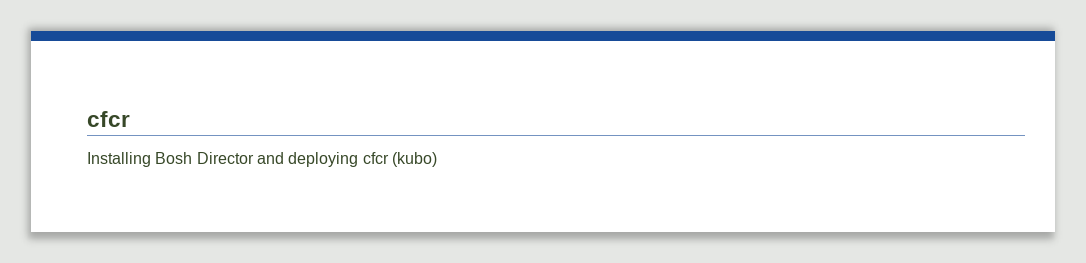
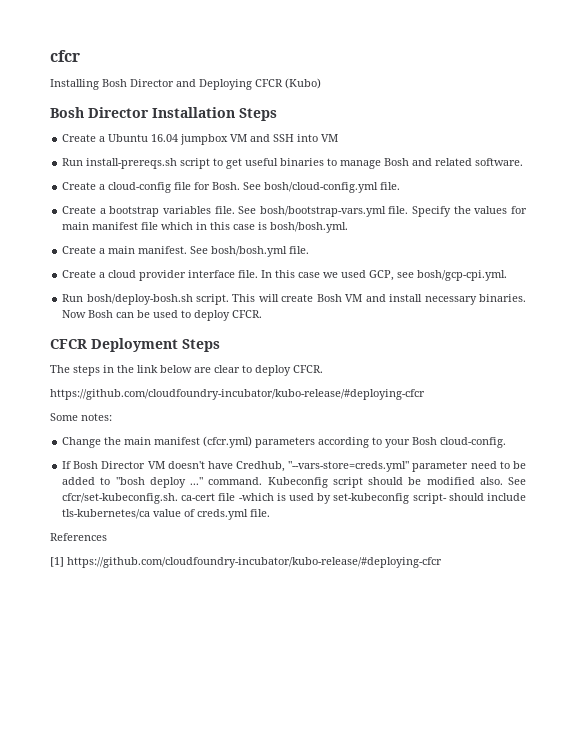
[288,152,437,167] deploying cfcr (kubo) -> [199,78,321,90] [50,107,277,121] [62,134,339,145] [62,158,524,169] [62,182,401,193] [62,206,527,217] [62,222,349,233] [62,246,310,257] [62,270,508,281] [62,294,526,305] [62,310,263,321] [50,338,220,352] [50,365,323,376] [50,389,425,400] [50,413,112,421] [62,436,507,448] [62,461,526,472] [62,477,526,488] [62,493,526,504] [62,509,271,520] [50,533,107,541] [50,557,442,568] Deploying CFCR (Kubo) // Bosh Director Installation Steps // Create a Ubuntu 16.04 jumpbox VM and SSH into VM // Run install-prereqs.sh script to get useful binaries to manage Bosh and related software. // Create a cloud-config file for Bosh. See bosh/cloud-config.yml file. // Create a bootstrap variables file. See bosh/bootstrap-vars.yml file. Specify the values for main manifest file which in this case is bosh/bosh.yml. // Create a main manifest. See bosh/bosh.yml file. // Create a cloud provider interface file. In this case we used GCP, see bosh/gcp-cpi.yml. // Run bosh/deploy-bosh.sh script. This will create Bosh VM and install necessary binaries. Now Bosh can be used to deploy CFCR. // CFCR Deployment Steps // The steps in the link below are clear to deploy CFCR. // https://github.com/cloudfoundry-incubator/kubo-release/#deploying-cfcr // Some notes: // Change the main manifest (cfcr.yml) parameters according to your Bosh cloud-config. // If Bosh Director VM doesn't have Credhub, "--vars-store=creds.yml" parameter need to be added to "bosh deploy ..." command. Kubeconfig script should be modified also. See cfcr/set-kubeconfig.sh. ca-cert file -which is used by set-kubeconfig script- should include tls-kubernetes/ca value of creds.yml file. // References // [1] https://github.com/cloudfoundry-incubator/kubo-release/#deploying-cfcr

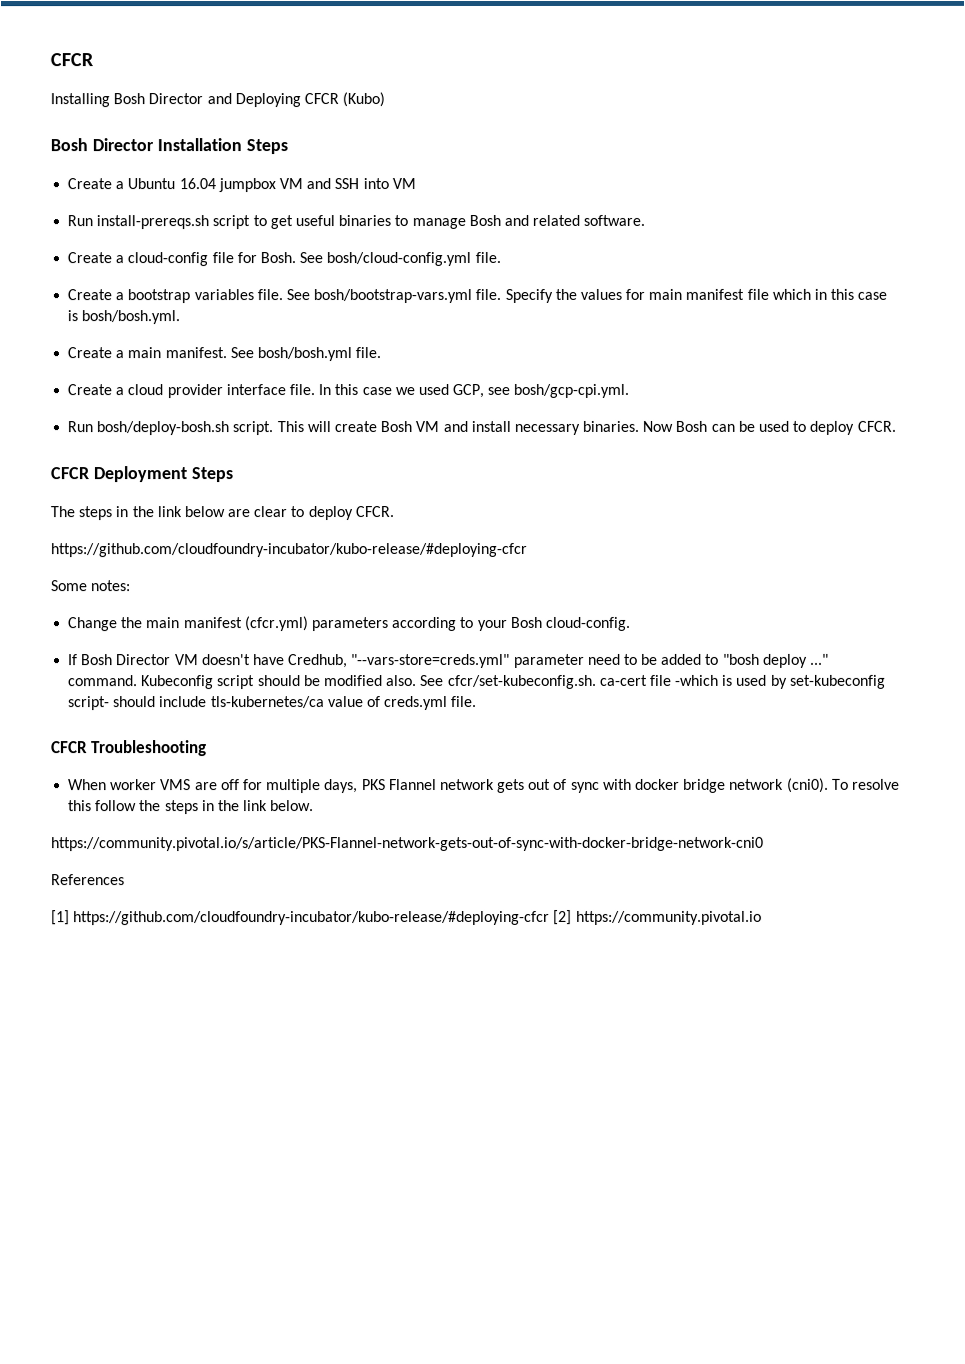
[50,50,80,62] cfcr -> [50,53,94,67] CFCR
(271, 513) none -> [51,740,208,757] [68,777,900,794] [68,800,315,815] [51,836,764,852] // CFCR Troubleshooting // When worker VMS are off for multiple days, PKS Flannel network gets out of sync with docker bridge network (cni0). To resolve this follow the steps in the link below. // https://community.pivotal.io/s/article/PKS-Flannel-network-gets-out-of-sync-with-docker-bridge-network-cni0
(442, 562) none -> [553,909,762,925] [2] https://community.pivotal.io

